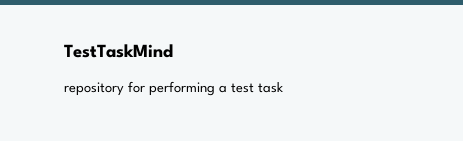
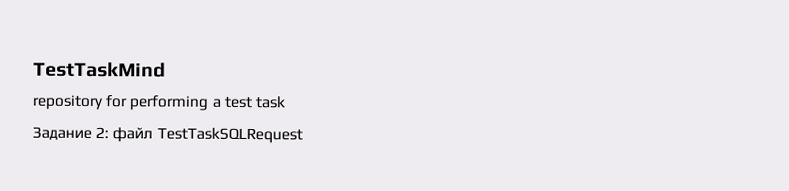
(283, 87) none -> [32,126,303,144] // Задание 2: файл TestTaskSQLRequest

